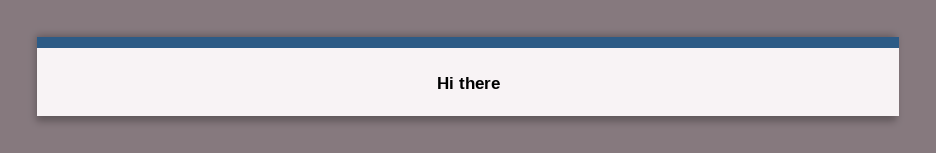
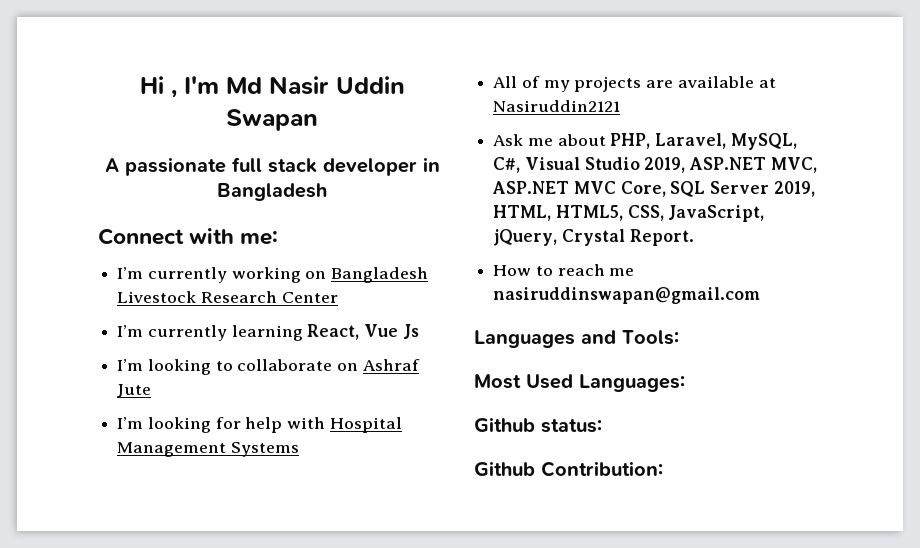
[458,77,500,89] there -> [170,76,405,98] [226,109,318,131] [104,157,440,176] [217,183,327,201] [98,228,279,245] [117,267,429,283] [117,291,338,303] [117,324,419,341] [117,359,420,375] [117,384,152,398] [117,417,402,433] [117,442,299,457] [493,76,776,92] [493,100,621,112] [493,133,797,150] [493,157,817,173] [492,181,815,197] [493,205,765,222] [493,229,694,246] [493,264,635,276] [493,287,761,304] [474,330,679,348] [474,374,685,392] [474,417,602,433] [474,461,663,477] , I'm Md Nasir Uddin Swapan // A passionate full stack developer in Bangladesh // Connect with me: // I’m currently working on Bangladesh Livestock Research Center // I’m currently learning React, Vue Js // I’m looking to collaborate on Ashraf Jute // I’m looking for help with Hospital Management Systems // All of my projects are available at Nasiruddin2121 // Ask me about PHP, Laravel, MySQL, C#, Visual Studio 2019, ASP.NET MVC, ASP.NET MVC Core, SQL Server 2019, HTML, HTML5, CSS, JavaScript, jQuery, Crystal Report. // How to reach me nasiruddinswapan@gmail.com // Languages and Tools: // Most Used Languages: // Github status: // Github Contribution:

